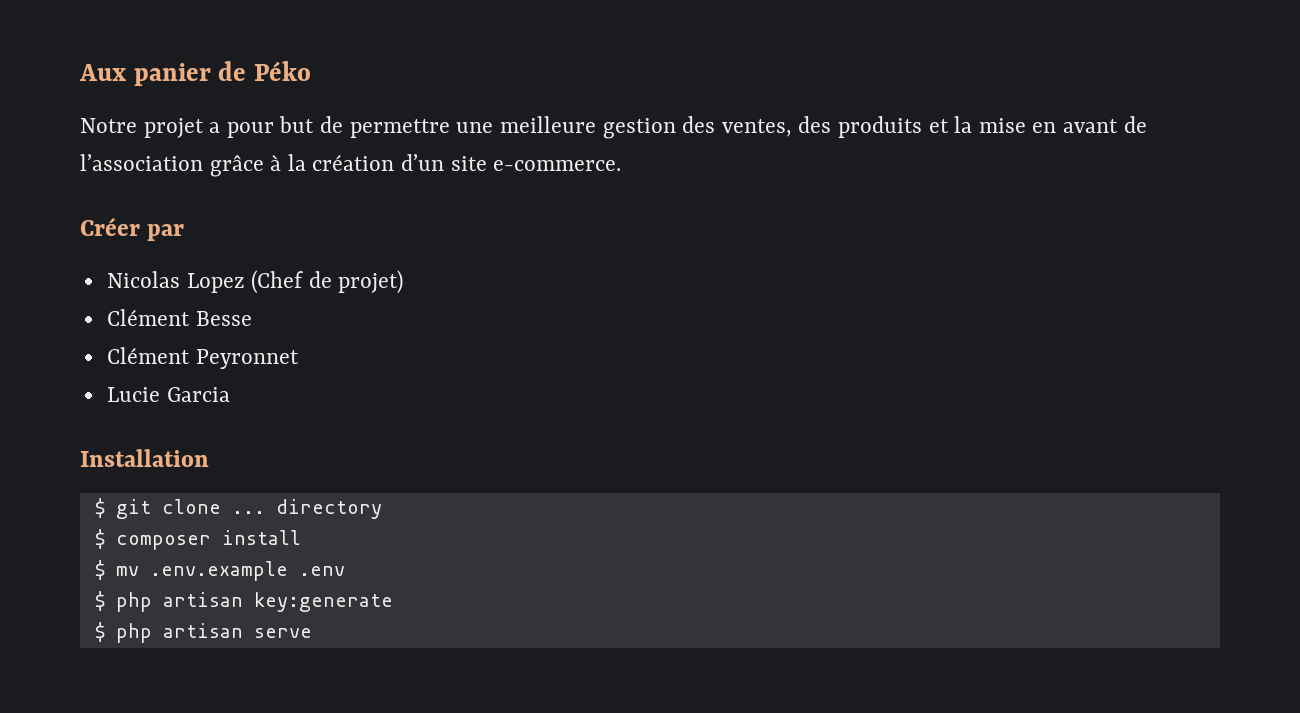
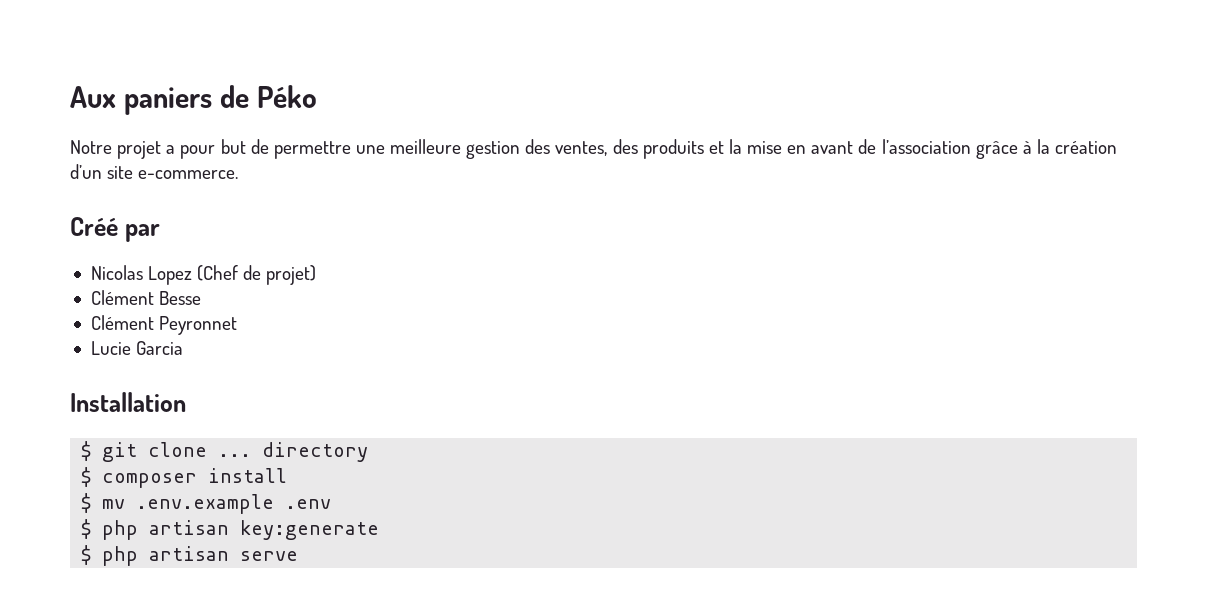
[133,63,211,86] panier -> [123,87,212,115] paniers
[80,217,140,236] Créer -> [70,217,118,236] Créé

